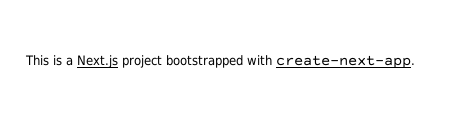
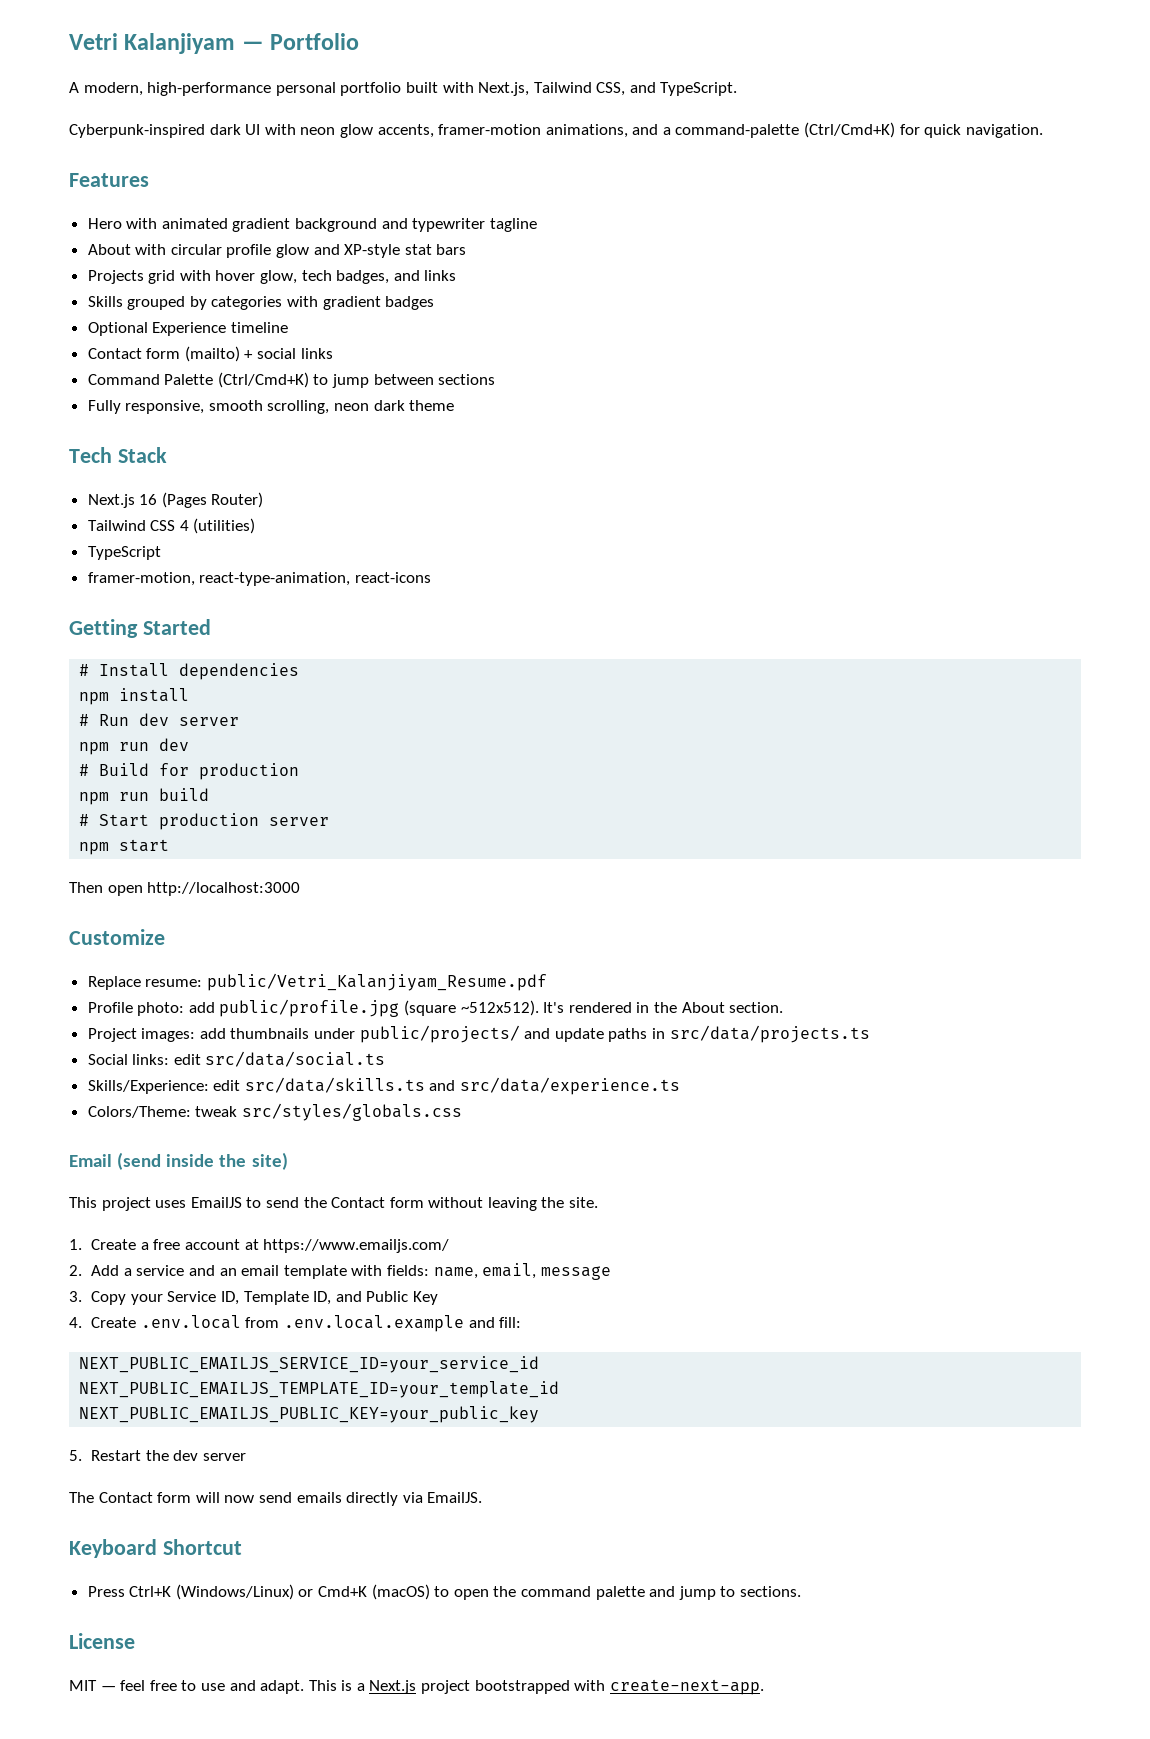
(25, 60) none -> [69,33,360,54] [69,82,738,96] [69,122,1043,138] [69,173,149,187] [87,218,537,232] [87,244,467,258] [87,270,457,284] [87,296,435,310] [87,322,288,336] [87,346,333,362] [87,372,496,388] [87,400,455,414] [69,447,167,463] [87,492,264,508] [87,518,256,534] [87,546,161,560] [87,572,431,586] [69,619,211,638] [79,663,300,680] [79,688,190,705] [79,713,240,726] [79,738,190,755] [79,763,300,780] [79,788,210,805] [79,813,330,830] [79,839,170,855] [69,882,301,896] [69,929,165,945] [87,973,547,991] [87,999,784,1017] [87,1025,870,1043] [87,1051,386,1067] [87,1077,681,1095] [87,1103,462,1121] [69,1152,288,1170] [69,1197,599,1211] [69,1239,450,1253] [69,1263,611,1280] [69,1291,439,1305] [69,1315,522,1332] [79,1356,540,1373] [79,1381,560,1398] [79,1406,540,1423] [69,1450,247,1461] [69,1492,483,1506] [69,1539,242,1558] [87,1584,801,1600] [69,1633,135,1649] [69,1680,305,1694] Vetri Kalanjiyam — Portfolio // A modern, high-performance personal portfolio built with Next.js, Tailwind CSS, and TypeScript. // Cyberpunk-inspired dark UI with neon glow accents, framer-motion animations, and a command-palette (Ctrl/Cmd+K) for quick navigation. // Features // Hero with animated gradient background and typewriter tagline // About with circular profile glow and XP-style stat bars // Projects grid with hover glow, tech badges, and links // Skills grouped by categories with gradient badges // Optional Experience timeline // Contact form (mailto) + social links // Command Palette (Ctrl/Cmd+K) to jump between sections // Fully responsive, smooth scrolling, neon dark theme // Tech Stack // Next.js 16 (Pages Router) // Tailwind CSS 4 (utilities) // TypeScript // framer-motion, react-type-animation, react-icons // Getting Started // # Install dependencies // npm install // # Run dev server // npm run dev // # Build for production // npm run build // # Start production server // npm start // Then open http://localhost:3000 // Customize // Replace resume: public/Vetri_Kalanjiyam_Resume.pdf // Profile photo: add public/profile.jpg (square ~512x512). It's rendered in the About section. // Project images: add thumbnails under public/projects/ and update paths in src/data/projects.ts // Social links: edit src/data/social.ts // Skills/Experience: edit src/data/skills.ts and src/data/experience.ts // Colors/Theme: tweak src/styles/globals.css // Email (send inside the site) // This project uses EmailJS to send the Contact form without leaving the site. // 1. Create a free account at https://www.emailjs.com/ // 2. Add a service and an email template with fields: name, email, message // 3. Copy your Service ID, Template ID, and Public Key // 4. Create .env.local from .env.local.example and fill: // NEXT_PUBLIC_EMAILJS_SERVICE_ID=your_service_id // NEXT_PUBLIC_EMAILJS_TEMPLATE_ID=your_template_id // NEXT_PUBLIC_EMAILJS_PUBLIC_KEY=your_public_key // 5. Restart the dev server // The Contact form will now send emails directly via EmailJS. // Keyboard Shortcut // Press Ctrl+K (Windows/Linux) or Cmd+K (macOS) to open the command palette and jump to sections. // License // MIT — feel free to use and adapt.

